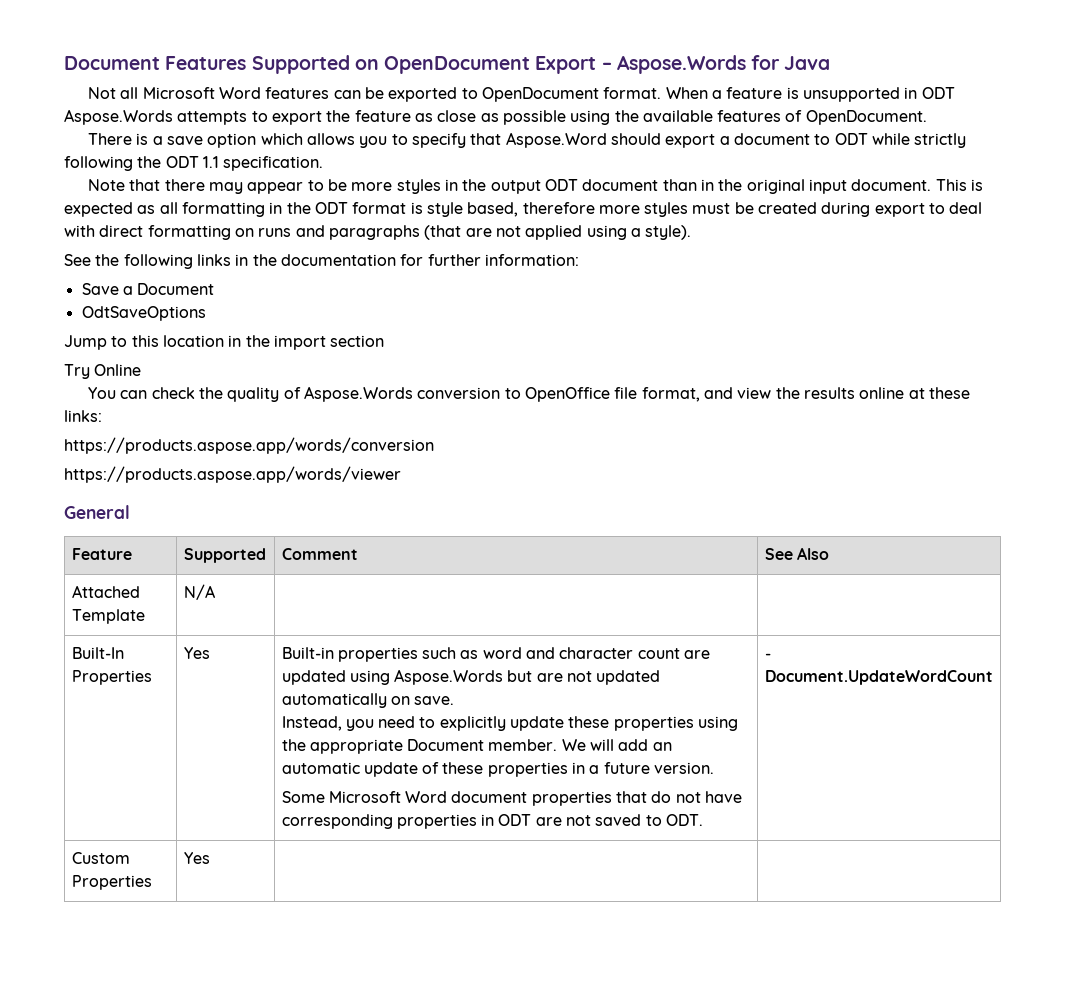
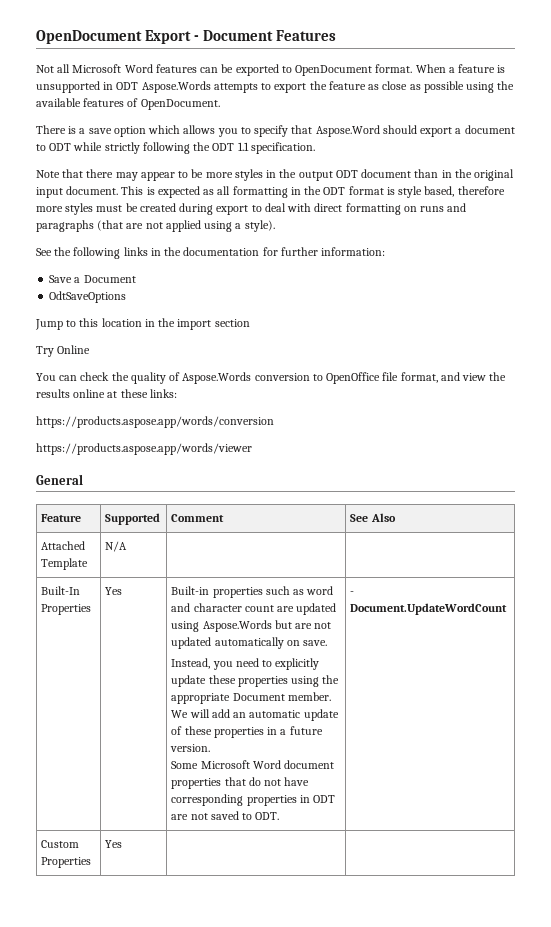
[64,55,831,74] Document Features Supported on OpenDocument Export – Aspose.Words for Java -> [36,30,336,44] OpenDocument Export - Document Features

